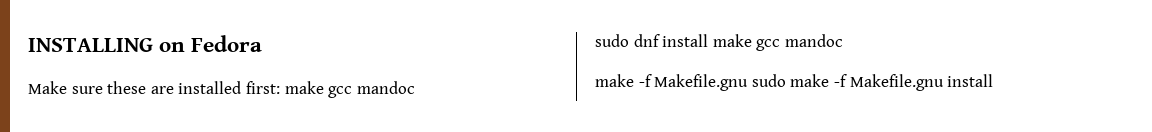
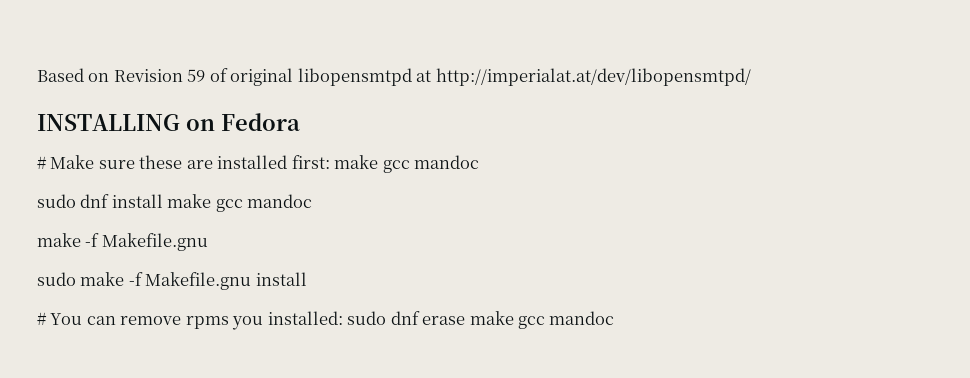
(28, 45) none -> [37,68,751,86] Based on Revision 59 of original libopensmtpd at http://imperialat.at/dev/libopensmtpd/ //
(263, 43) none -> [37,156,47,169] #
(749, 82) none -> (208, 242) //
(994, 80) none -> [37,311,615,330] // # You can remove rpms you installed: sudo dnf erase make gcc mandoc

